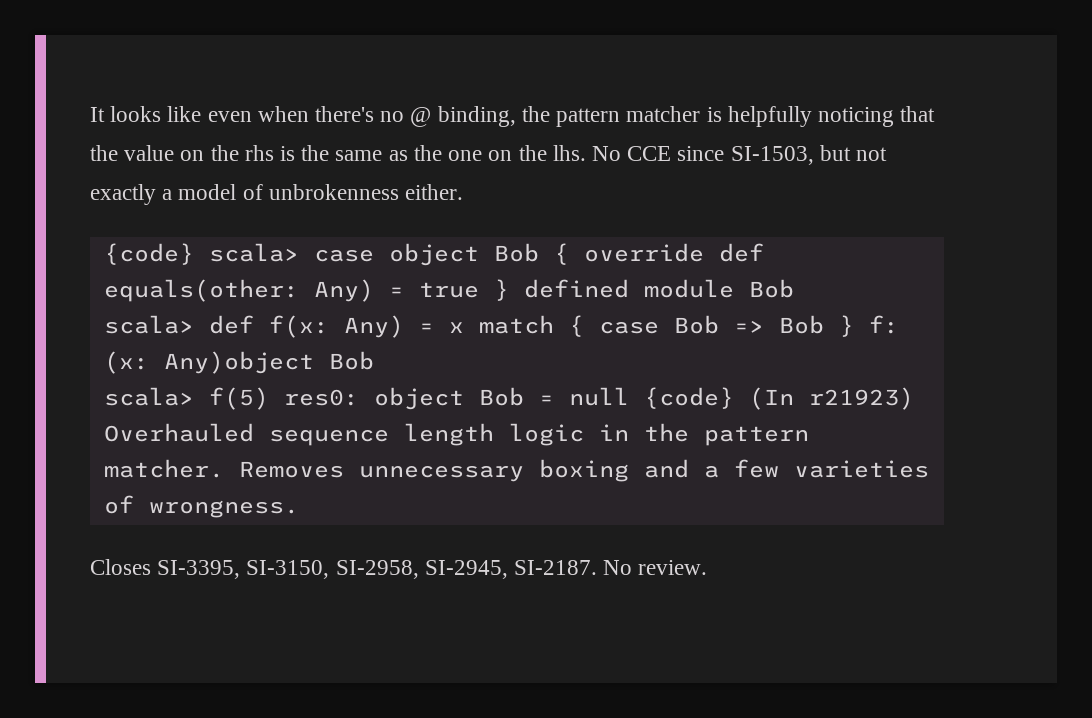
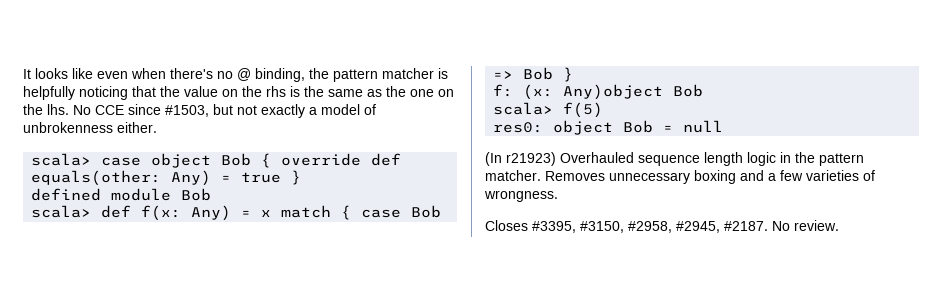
[730,146,814,165] SI-1503, -> [165,105,209,117] #1503,
[103,243,194,265] {code} -> (157, 127) none
(509, 290) none -> (302, 177) //
(854, 326) none -> (574, 74) //
(269, 398) none -> (604, 110) //
[643,387,734,409] {code} -> (724, 126) //
[157,560,598,579] SI-3395, SI-3150, SI-2958, SI-2945, SI-2187. -> [532,221,768,233] #3395, #3150, #2958, #2945, #2187.

